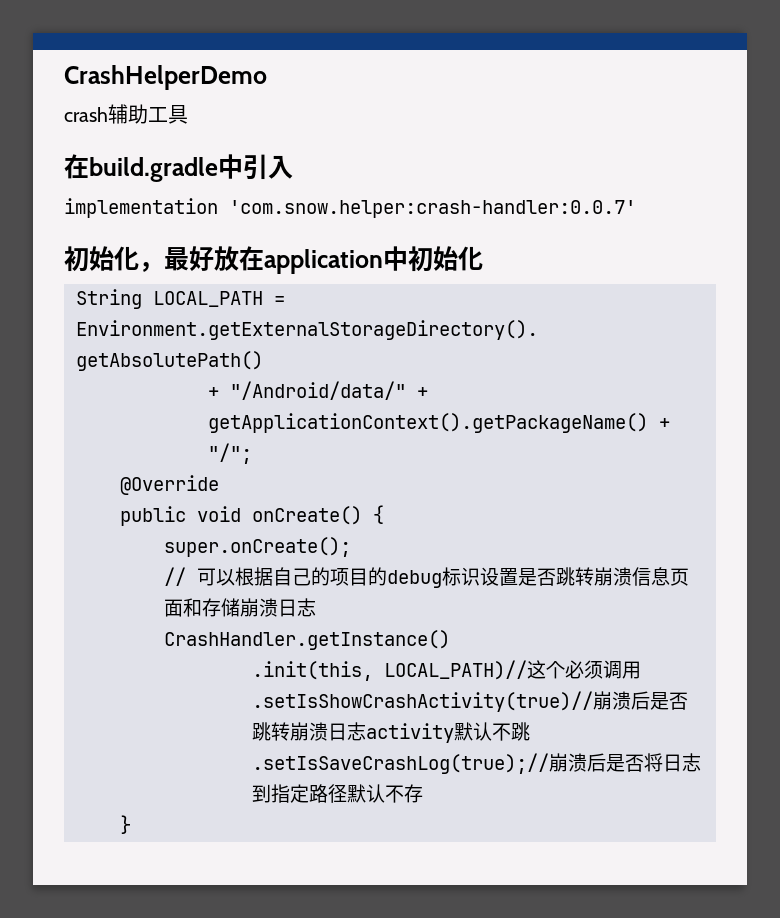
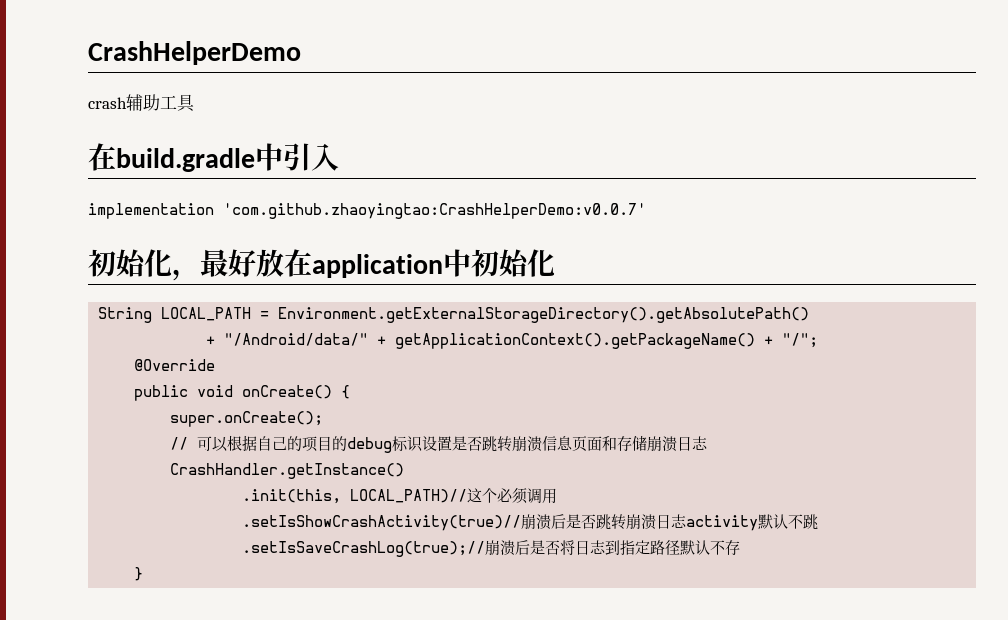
[229,200,636,218] 'com.snow.helper:crash-handler:0.0.7' -> [223,203,646,219] 'com.github.zhaoyingtao:CrashHelperDemo:v0.0.7'

